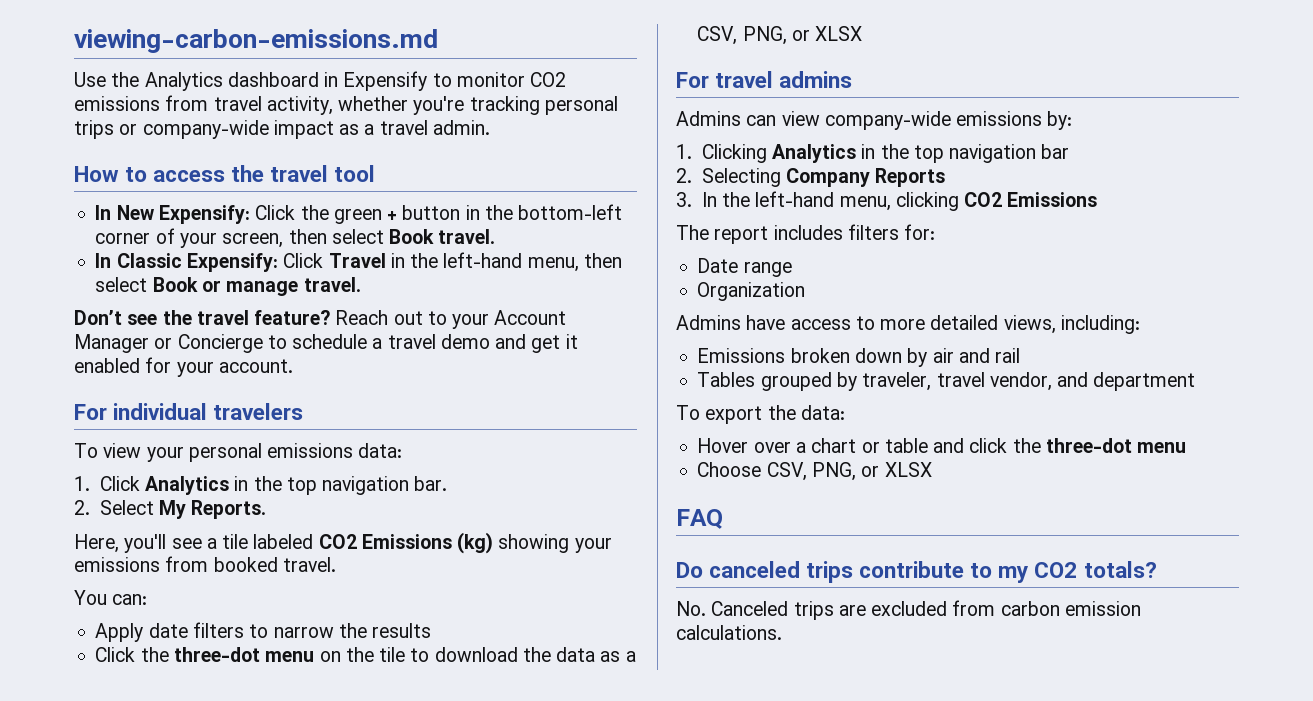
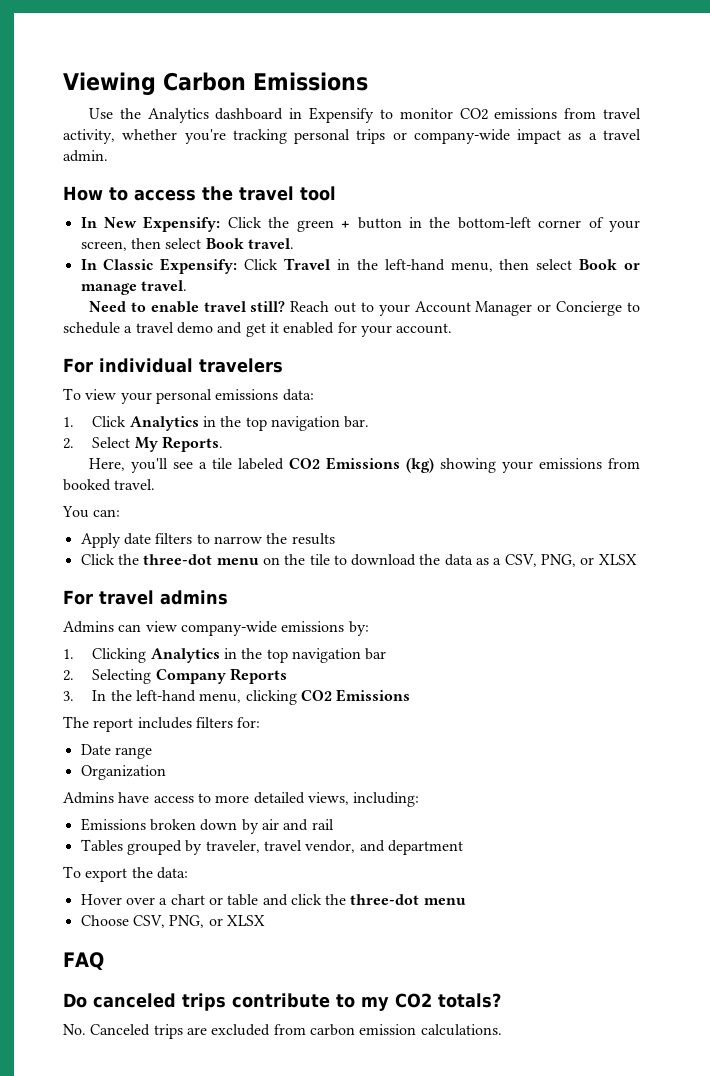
[74,29,438,53] viewing-carbon-emissions.md -> [63,72,368,95] Viewing Carbon Emissions
[74,310,331,325] Don’t see the travel feature? -> [89,301,286,313] Need to enable travel still?

